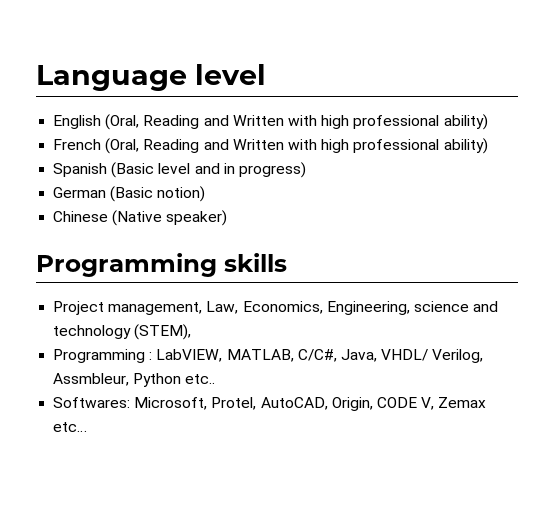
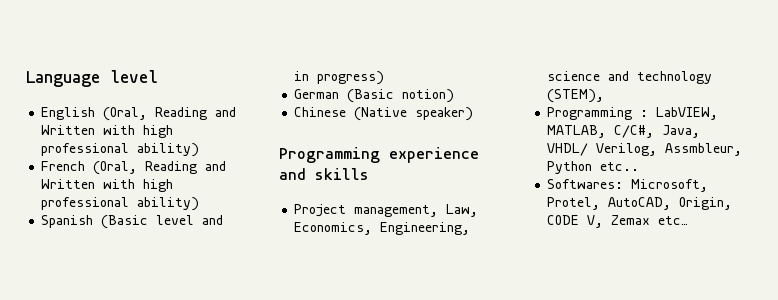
(217, 265) none -> [389,147,479,163] [279,168,306,180] experience and

